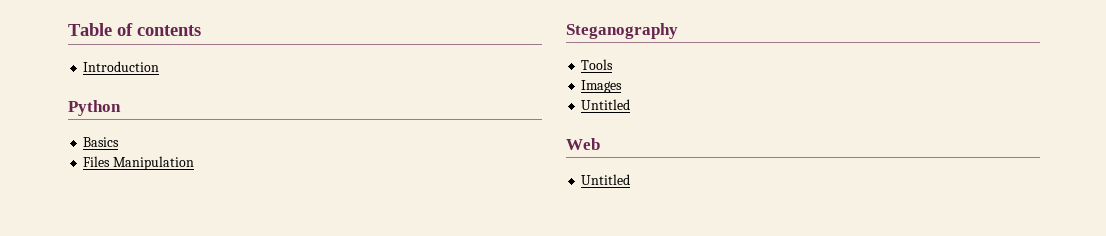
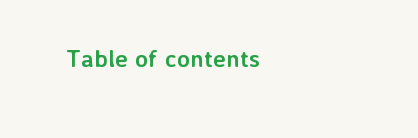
[83,61,160,72] [68,100,121,116] [83,137,120,147] [83,156,195,170] [566,23,678,39] [581,59,614,70] [581,80,623,93] [581,99,631,110] [566,138,600,150] [581,174,631,185] // Introduction // Python // Basics // Files Manipulation // Steganography // Tools // Images // Untitled // Web // Untitled -> (260, 59) none

